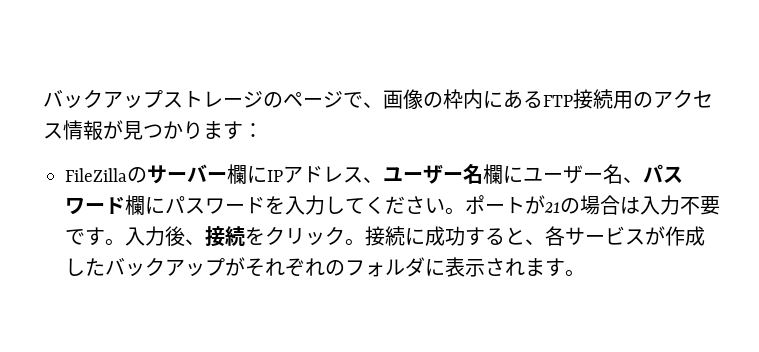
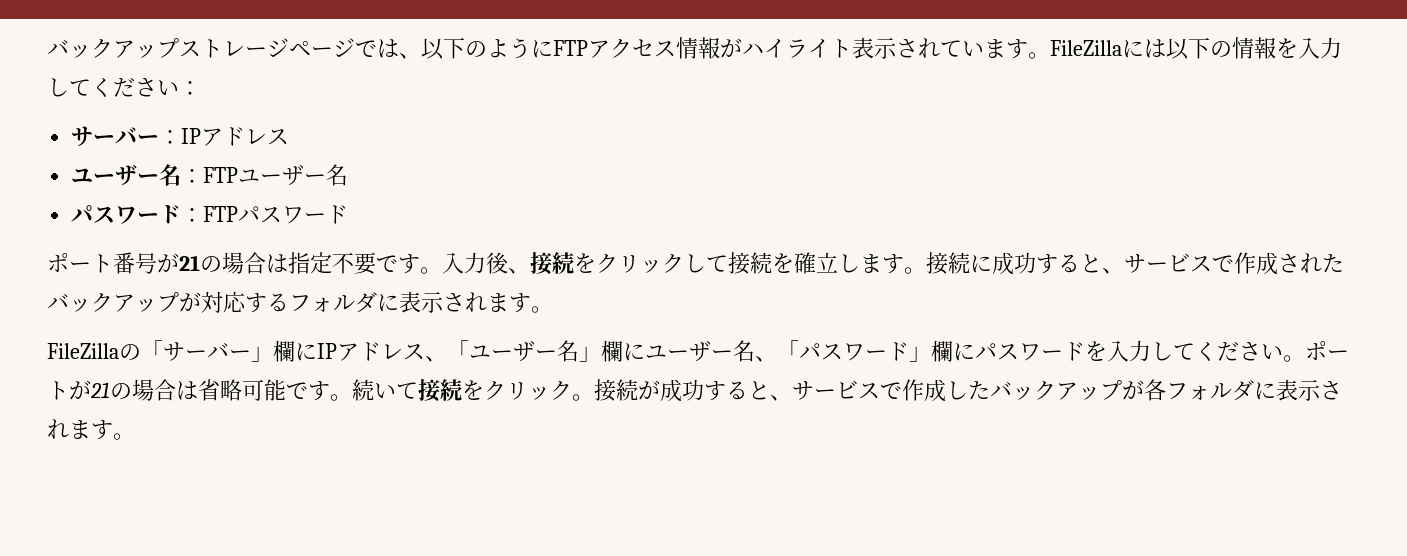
[263,92,283,108] の -> (289, 47) none
[363,89,713,109] [43,120,243,141] 、画像の枠内にあるFTP接続用のアクセス情報が見つかります -> [377,37,1342,60] [47,77,179,97] は、以下のようにFTPアクセス情報がハイライト表示されています。FileZillaには以下の情報を入力してください
[65,164,227,184] FileZillaのサーバー -> [71,126,290,147] [71,164,349,186] [71,205,349,224] [47,252,1344,275] [47,291,553,313] [47,340,273,362] サーバー：IPアドレス // ユーザー名：FTPユーザー名 // パスワード：FTPパスワード // ポート番号が21の場合は指定不要です。入力後、接続をクリックして接続を確立します。接続に成功すると、サービスで作成されたバックアップが対応するフォルダに表示されます。 // FileZillaの「サーバー」
[383,164,483,184] ユーザー名 -> [447,340,601,362] 「ユーザー名」
[643,164,683,183] [65,196,125,215] パスワード -> [777,340,931,362] 「パスワード」
[640,195,720,215] [65,226,205,246] 入力不要です。入力後、 -> [198,379,418,401] 省略可能です。続いて
[405,226,665,246] に成功すると、各サービスが -> [638,379,902,402] が成功すると、サービスで
[245,258,345,277] それぞれの -> [1144,379,1166,401] 各

